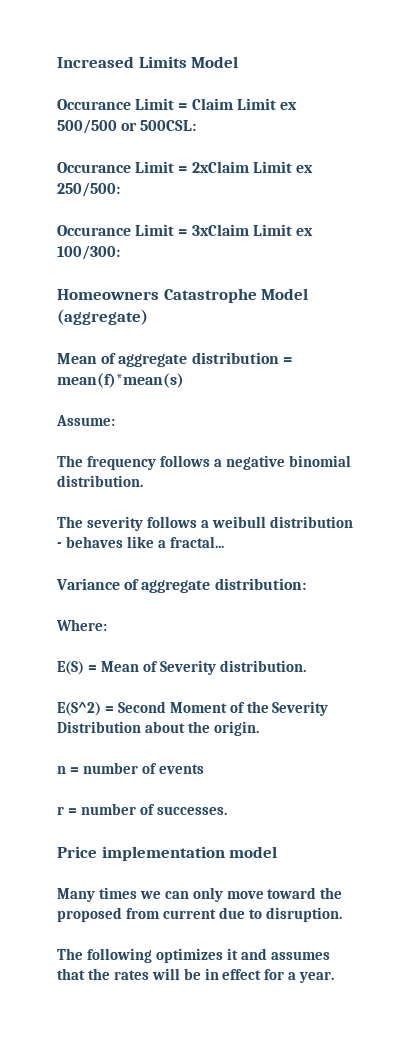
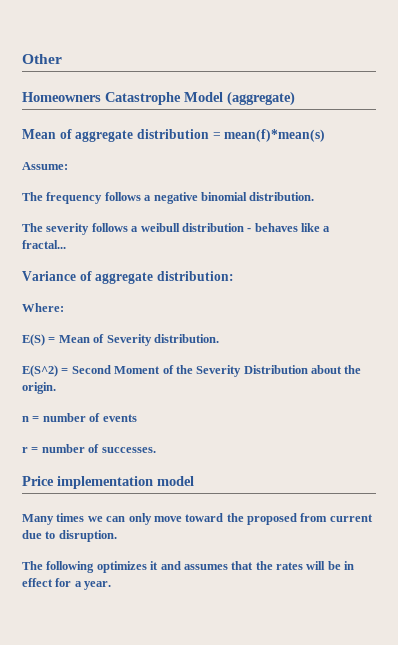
[57,56,239,68] [57,98,297,110] [57,119,197,134] [57,161,313,173] [57,182,120,197] [57,224,313,236] [57,245,120,260] Increased Limits Model // Occurance Limit = Claim Limit ex 500/500 or 500CSL: // Occurance Limit = 2xClaim Limit ex 250/500: // Occurance Limit = 3xClaim Limit ex 100/300: -> [22,54,62,64] Other

